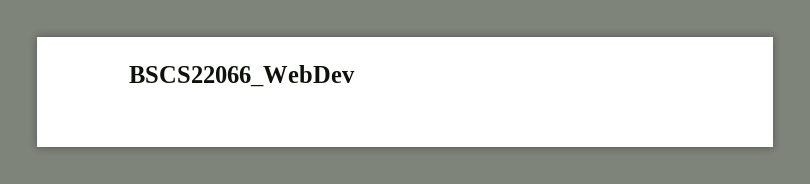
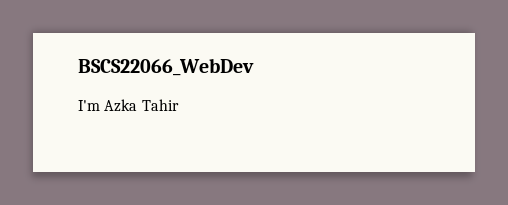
(355, 76) none -> [78,99,179,112] // I'm Azka Tahir

